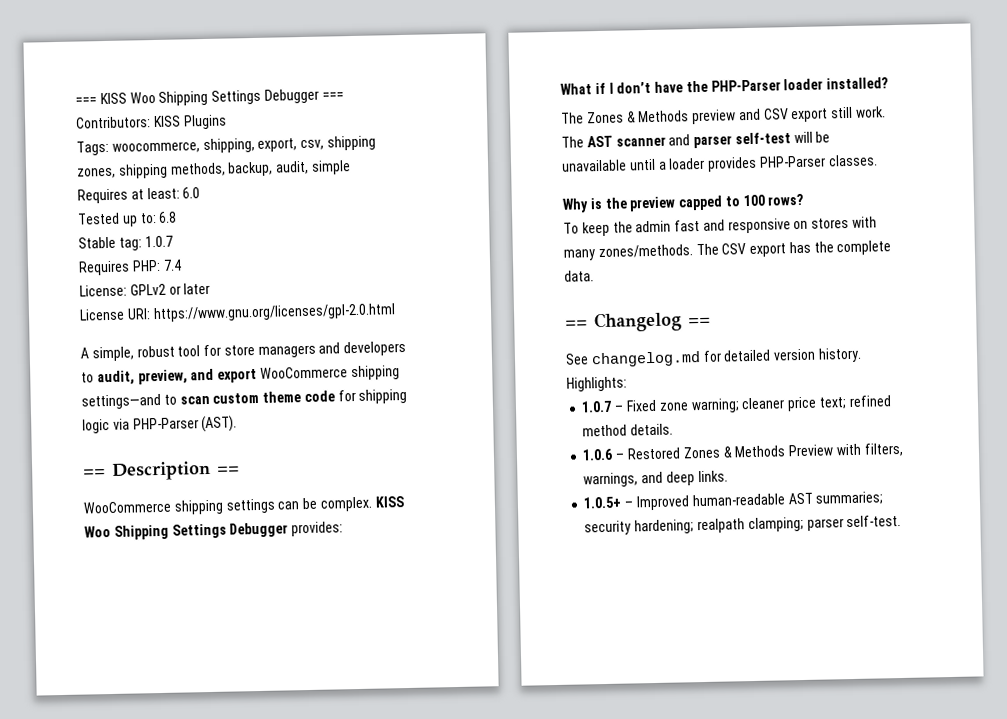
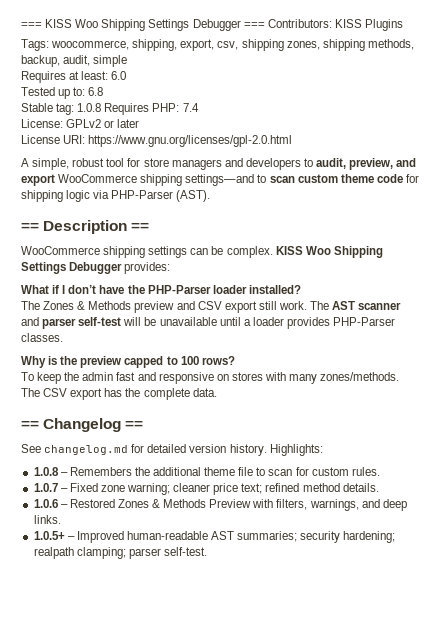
[144,235,173,248] 1.0.7 // -> [77,103,102,112] 1.0.8
(627, 384) none -> [33,467,380,476] // 1.0.8 – Remembers the additional theme file to scan for custom rules.

